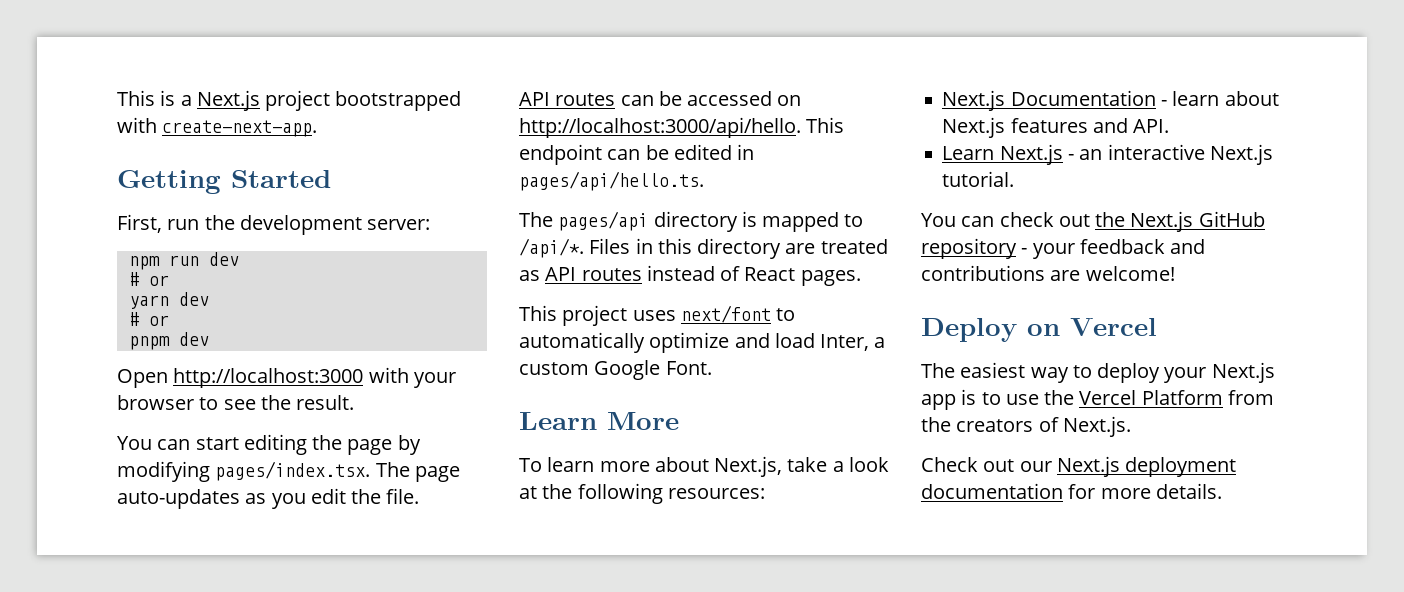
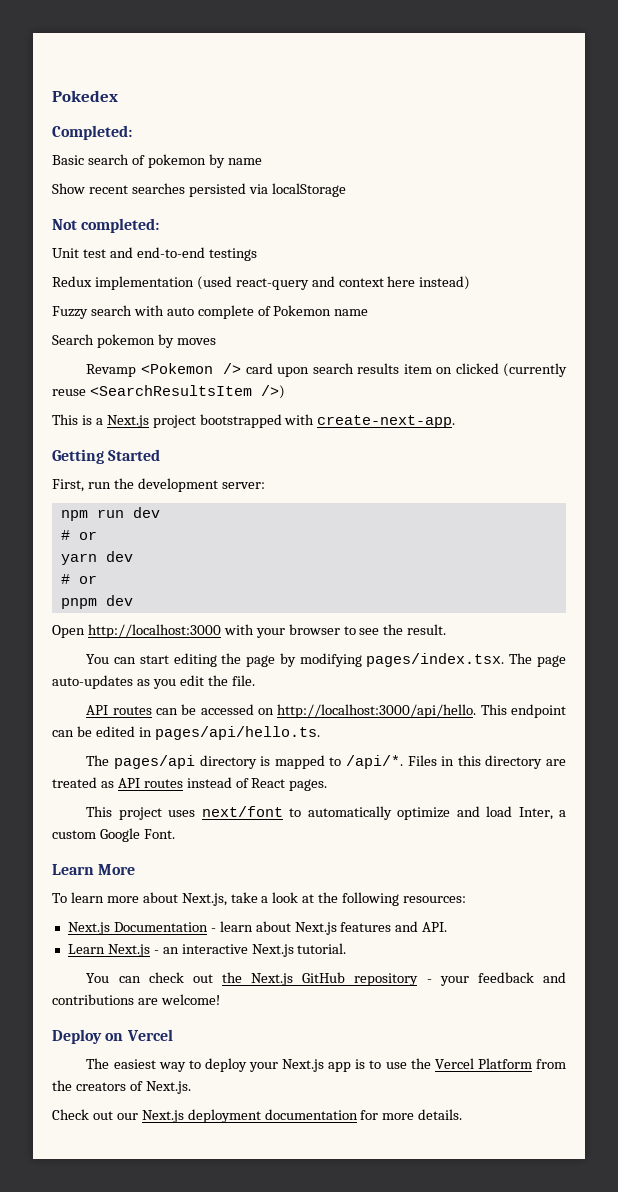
(117, 98) none -> [52,90,118,102] [52,125,132,140] [52,154,262,168] [52,183,346,197] [52,218,160,233] [52,247,257,261] [52,276,471,290] [52,305,369,319] [52,334,216,348] [86,363,567,377] [52,385,285,399] Pokedex // Completed: // Basic search of pokemon by name // Show recent searches persisted via localStorage // Not completed: // Unit test and end-to-end testings // Redux implementation (used react-query and context here instead) // Fuzzy search with auto complete of Pokemon name // Search pokemon by moves // Revamp <Pokemon /> card upon search results item on clicked (currently reuse <SearchResultsItem />) //

